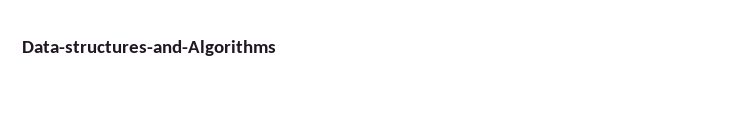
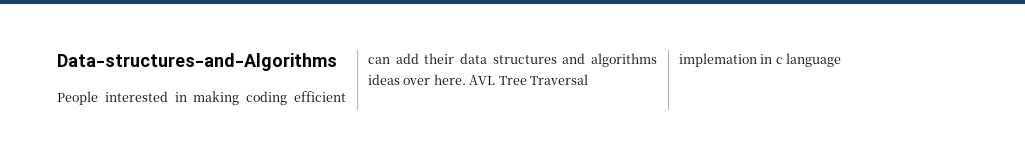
(276, 48) none -> [57,91,346,105] [368,53,657,67] [368,74,588,85] [679,53,842,67] // People interested in making coding efficient can add their data structures and algorithms ideas over here. AVL Tree Traversal implemation in c language

